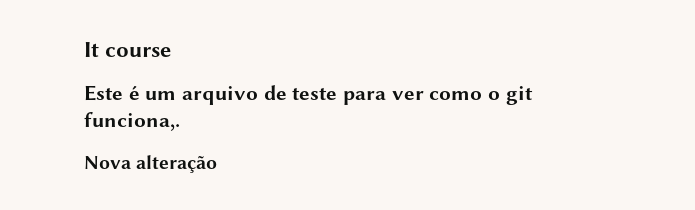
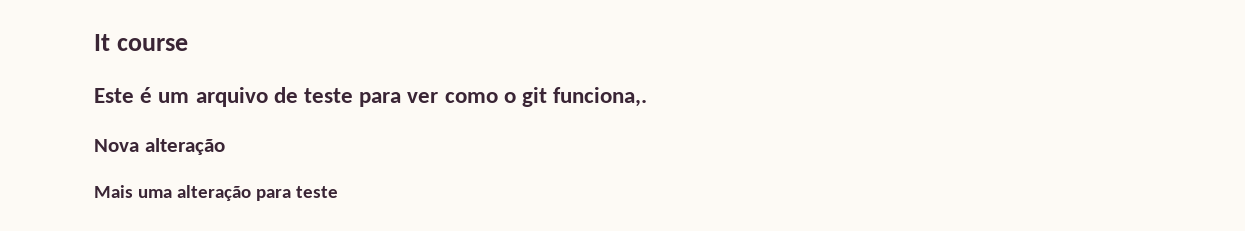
(218, 164) none -> [94,185,338,201] // Mais uma alteração para teste

